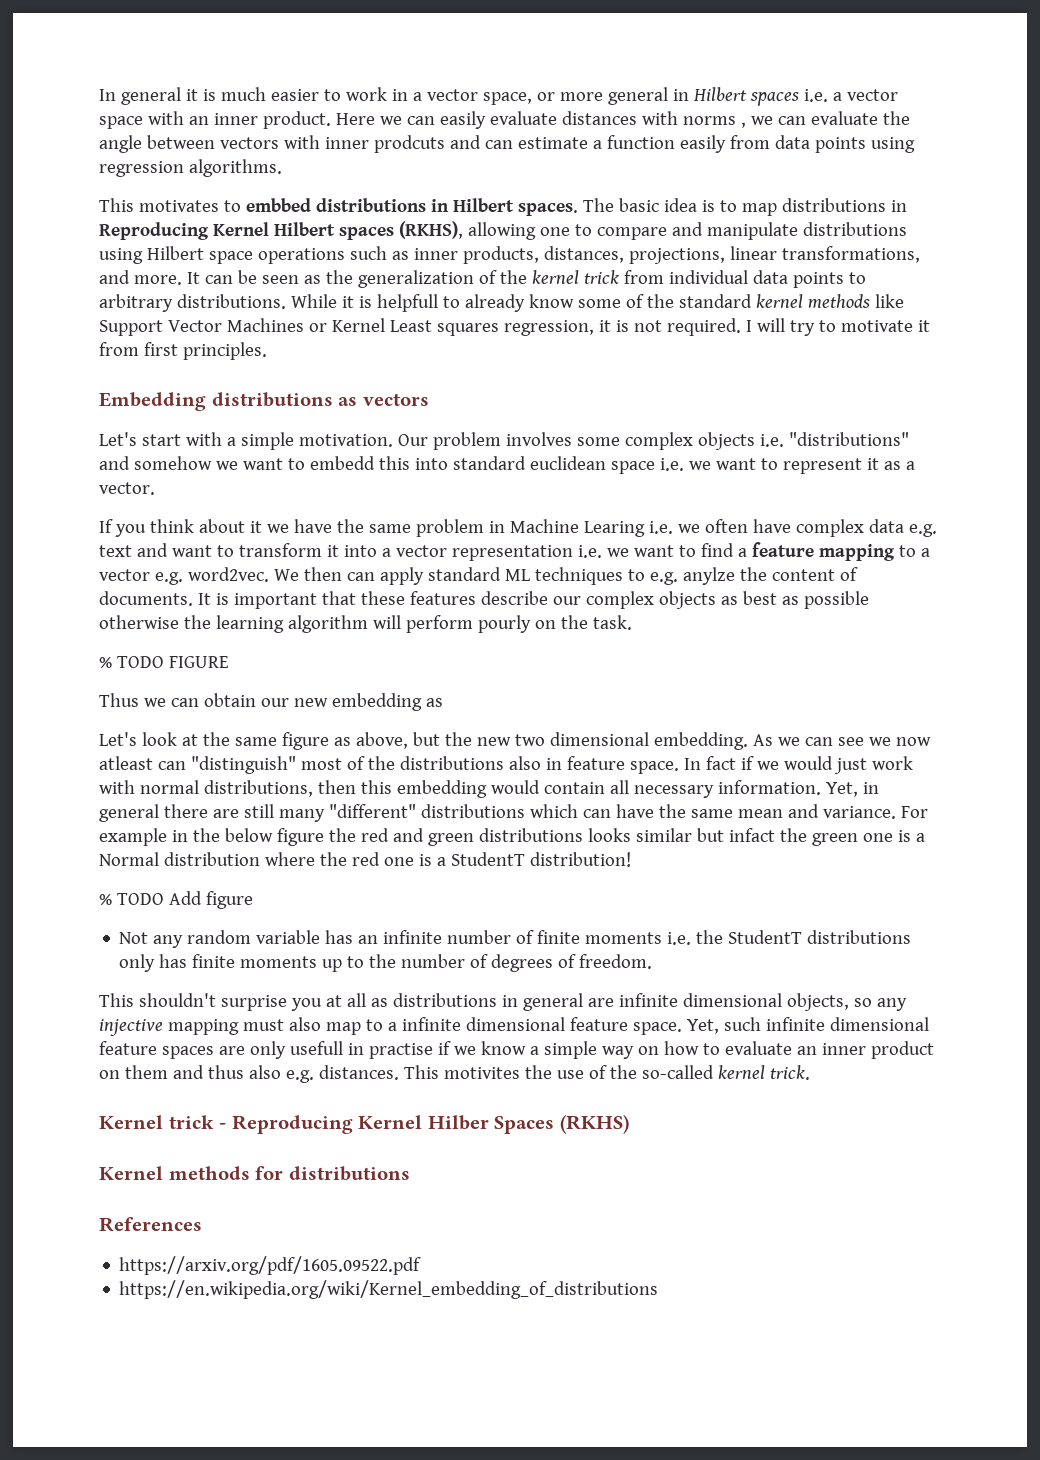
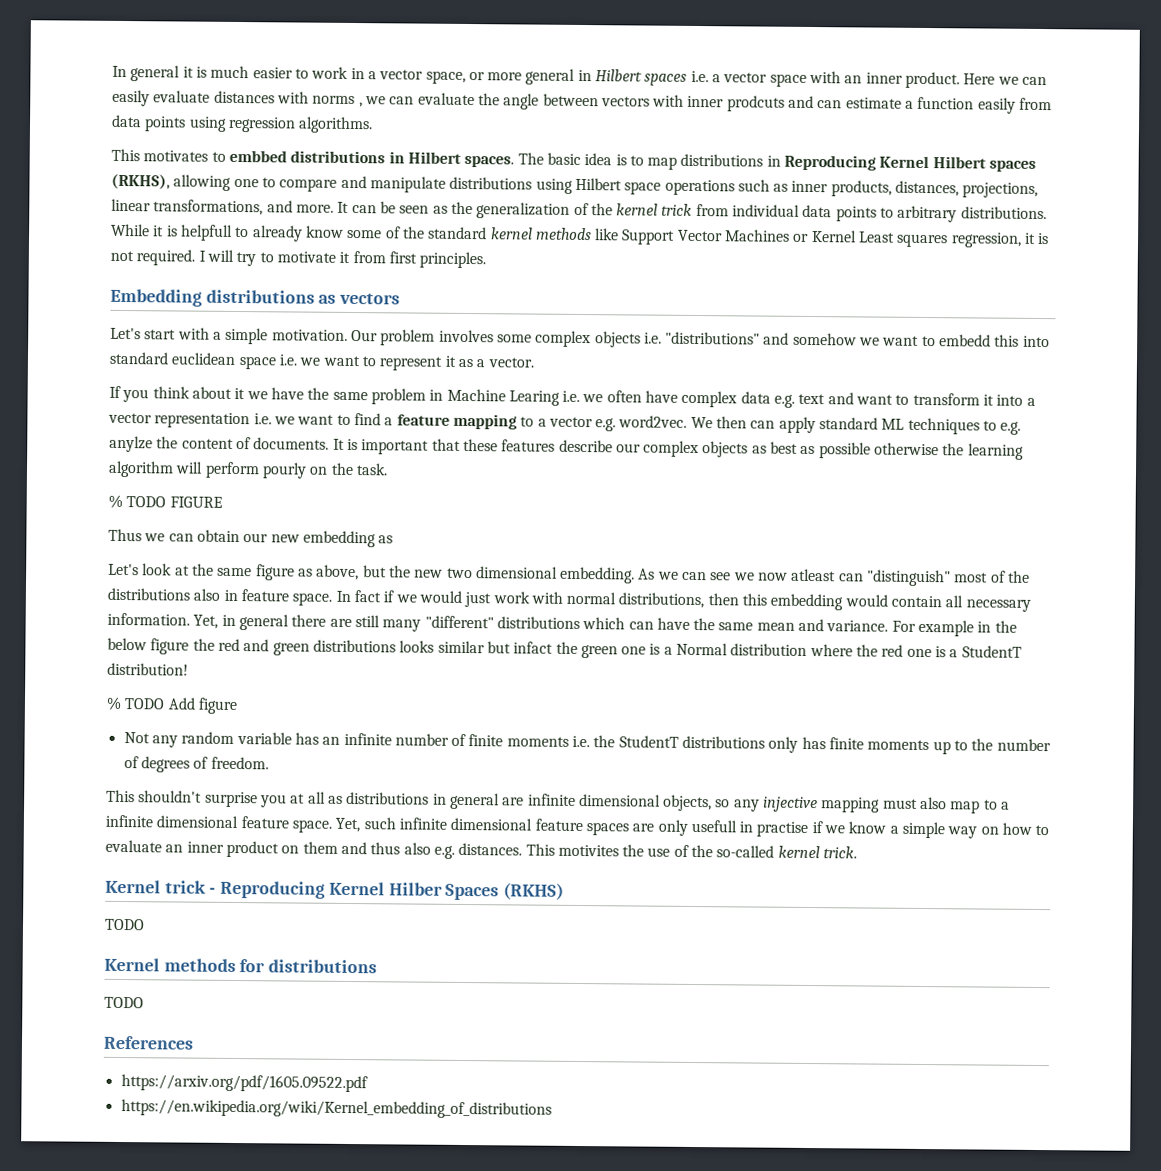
(629, 1124) none -> [104,918,145,931] // TODO
(410, 1173) none -> [104,996,144,1009] // TODO

